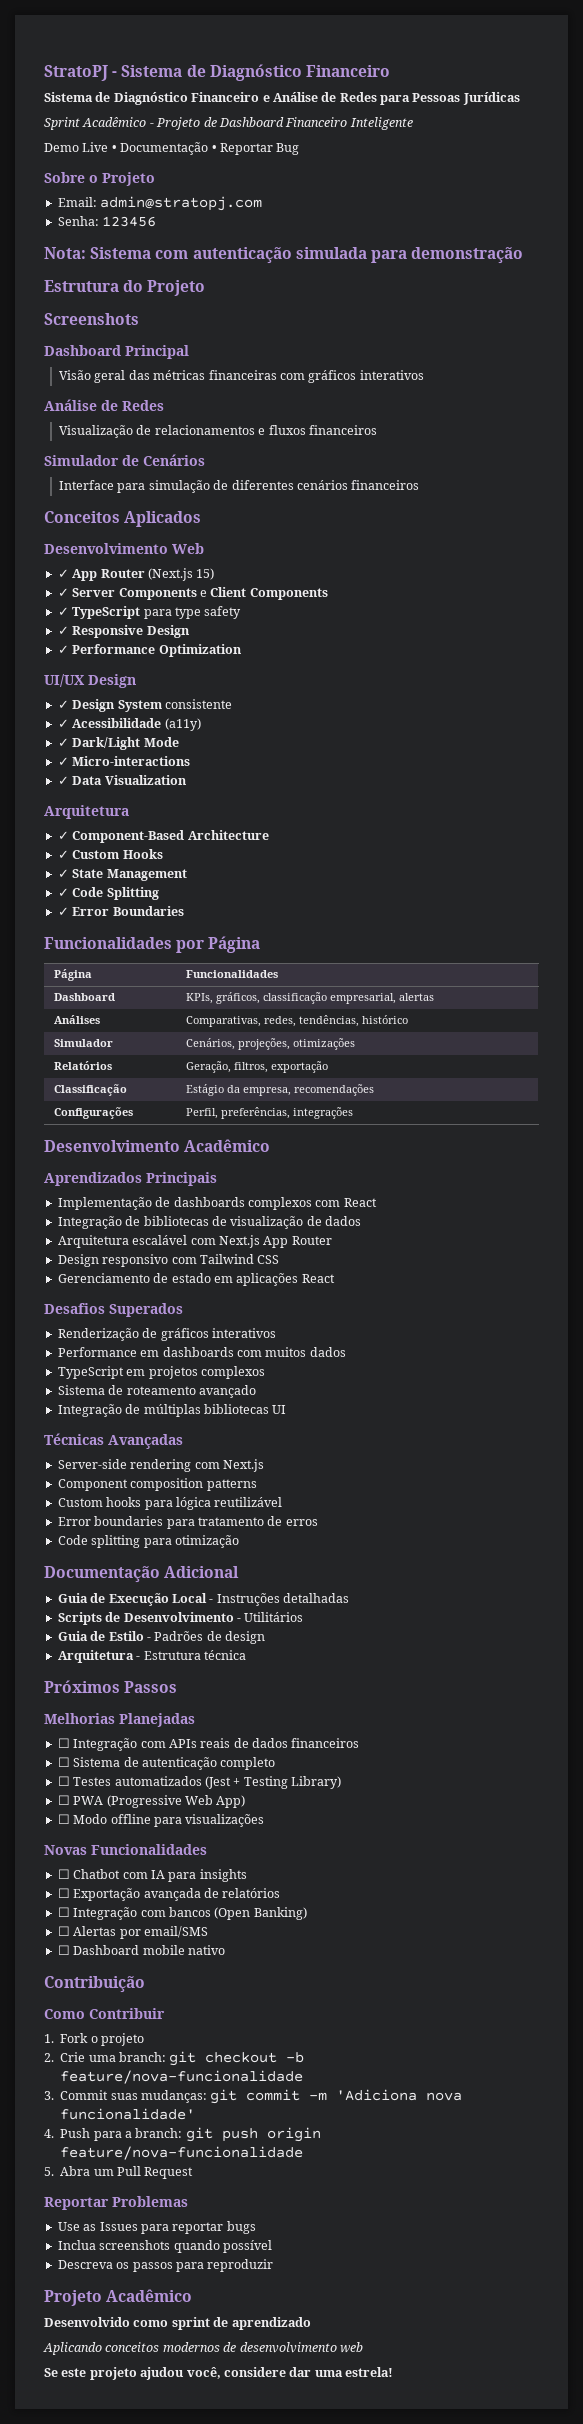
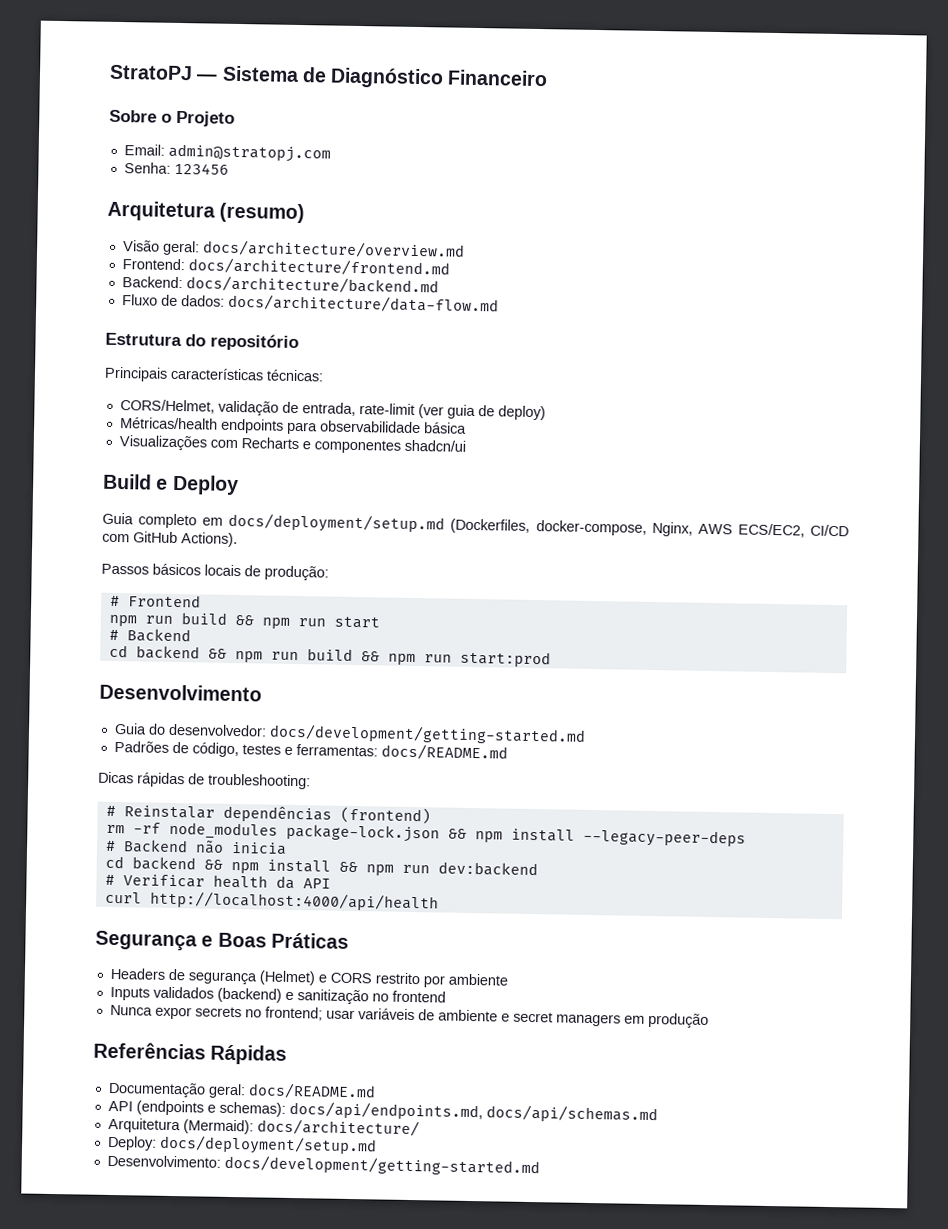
[112,64,390,81] [44,92,520,105] [44,117,413,130] [44,142,300,155] - Sistema de Diagnóstico Financeiro // Sistema de Diagnóstico Financeiro e Análise de Redes para Pessoas Jurídicas // Sprint Acadêmico - Projeto de Dashboard Financeiro Inteligente // Demo Live • Documentação • Reportar Bug -> [196,65,549,89] — Sistema de Diagnóstico Financeiro
[44,247,524,264] [44,280,206,296] [44,313,139,325] [44,345,189,359] [59,370,424,383] [44,399,164,411] [59,425,377,438] [44,454,205,466] [59,480,420,493] [44,511,202,527] [44,543,204,554] [57,568,215,581] [57,587,328,600] [57,606,242,619] [57,625,190,638] [57,644,242,657] [44,674,136,688] [57,699,232,712] [57,718,201,731] [57,737,179,750] [57,756,191,766] [57,775,187,785] [44,805,129,819] [57,830,269,843] [57,849,163,859] [57,869,187,881] [57,887,159,900] [57,906,184,916] [44,936,261,953] [53,969,92,981] [185,970,278,978] [53,993,115,1001] [185,992,434,1004] [53,1015,100,1024] [185,1015,408,1027] [53,1039,113,1047] [185,1038,355,1050] [53,1061,112,1070] [185,1061,328,1073] [53,1084,127,1096] [185,1084,374,1096] [53,1107,133,1119] [185,1107,353,1119] [44,1139,271,1152] [44,1172,217,1186] [57,1197,377,1210] [57,1216,361,1229] [57,1235,332,1248] [57,1254,280,1267] [57,1273,335,1286] [44,1303,183,1317] [57,1328,276,1341] [57,1347,346,1357] [57,1366,265,1379] [57,1385,256,1398] [57,1404,287,1417] [44,1433,183,1449] [57,1459,264,1472] [57,1478,257,1491] [57,1497,283,1510] [57,1516,318,1529] [57,1535,239,1548] [44,1566,240,1583] [57,1593,349,1606] [57,1612,304,1625] [57,1631,265,1644] [57,1650,246,1663] [44,1680,178,1693] [44,1713,195,1727] [57,1738,360,1751] [57,1757,276,1770] [57,1776,341,1789] [57,1795,246,1808] [57,1814,265,1827] [44,1844,207,1855] [57,1869,247,1882] [57,1888,281,1901] [57,1907,307,1920] [57,1926,208,1939] [57,1945,225,1955] [44,1976,145,1993] [44,2008,165,2019] [44,2033,144,2046] [44,2051,305,2066] [60,2070,304,2084] [44,2089,463,2104] [60,2108,196,2120] [44,2127,321,2142] [60,2146,304,2160] [44,2166,194,2179] [44,2196,188,2210] [57,2221,256,2234] [57,2240,272,2253] [57,2259,274,2272] [44,2289,193,2306] [44,2317,311,2330] [43,2342,363,2355] [44,2367,393,2380] Nota: Sistema com autenticação simulada para demonstração // Estrutura do Projeto // Screenshots // Dashboard Principal // Visão geral das métricas financeiras com gráficos interativos // Análise de Redes // Visualização de relacionamentos e fluxos financeiros // Simulador de Cenários // Interface para simulação de diferentes cenários financeiros // Conceitos Aplicados // Desenvolvimento Web // ✓ App Router (Next.js 15) // ✓ Server Components e Client Components // ✓ TypeScript para type safety // ✓ Responsive Design // ✓ Performance Optimization // UI/UX Design // ✓ Design System consistente // ✓ Acessibilidade (a11y) // ✓ Dark/Light Mode // ✓ Micro-interactions // ✓ Data Visualization // Arquitetura // ✓ Component-Based Architecture // ✓ Custom Hooks // ✓ State Management // ✓ Code Splitting // ✓ Error Boundaries // Funcionalidades por Página // Página | Funcionalidades // Dashboard | KPIs, gráficos, classificação empresarial, alertas // Análises | Comparativas, redes, tendências, histórico // Simulador | Cenários, projeções, otimizações // Relatórios | Geração, filtros, exportação // Classificação | Estágio da empresa, recomendações // Configurações | Perfil, preferências, integrações // Desenvolvimento Acadêmico // Aprendizados Principais // Implementação de dashboards complexos com React // Integração de bibliotecas de visualização de dados // Arquitetura escalável com Next.js App Router // Design responsivo com Tailwind CSS // Gerenciamento de estado em aplicações React // Desafios Superados // Renderização de gráficos interativos // Performance em dashboards com muitos dados // TypeScript em projetos complexos // Sistema de roteamento avançado // Integração de múltiplas bibliotecas UI // Técnicas Avançadas // Server-side rendering com Next.js // Component composition patterns // Custom hooks para lógica reutilizável // Error boundaries para tratamento de erros // Code splitting para otimização // Documentação Adicional // Guia de Execução Local - Instruções detalhadas // Scripts de Desenvolvimento - Utilitários // Guia de Estilo - Padrões de design // Arquitetura - Estrutura técnica // Próximos Passos // Melhorias Planejadas // ☐ Integração com APIs reais de dados financeiros // ☐ Sistema de autenticação completo // ☐ Testes automatizados (Jest + Testing Library) // ☐ PWA (Progressive Web App) // ☐ Modo offline para visualizações // Novas Funcionalidades // ☐ Chatbot com IA para insights // ☐ Exportação avançada de relatórios // ☐ Integração com bancos (Open Banking) // ☐ Alertas por email/SMS // ☐ Dashboard mobile nativo // Contribuição // Como Contribuir // 1. Fork o projeto // 2. Crie uma branch: git checkout -b feature/nova-funcionalidade // 3. Commit suas mudanças: git commit -m 'Adiciona nova funcionalidade' // 4. Push para a branch: git push origin feature/nova-funcionalidade // 5. Abra um Pull Request // Reportar Problemas // Use as Issues para reportar bugs // Inclua screenshots quando possível // Descreva os passos para reproduzir // Projeto Acadêmico // Desenvolvido como sprint de aprendizado // Aplicando conceitos modernos de desenvolvimento web // Se este projeto ajudou você, considere dar uma estrela! -> [107,200,306,224] [122,239,465,259] [121,257,450,277] [121,275,439,295] [121,293,499,314] [105,332,299,352] [104,366,324,382] [119,399,546,421] [119,417,467,435] [118,435,466,454] [103,473,239,496] [102,512,849,538] [102,531,238,548] [101,563,329,581] [109,594,201,608] [108,612,380,629] [108,628,191,643] [108,644,551,668] [99,683,262,702] [113,722,586,745] [113,740,508,761] [98,771,311,790] [105,805,431,825] [105,821,746,848] [104,839,287,855] [104,855,538,877] [104,874,331,890] [104,890,439,912] [95,930,349,952] [109,967,508,988] [109,986,446,1005] [109,1004,709,1028] [93,1041,288,1065] [107,1081,376,1100] [107,1100,658,1124] [107,1117,420,1137] [106,1134,377,1156] [106,1154,540,1177] Arquitetura (resumo) // Visão geral: docs/architecture/overview.md // Frontend: docs/architecture/frontend.md // Backend: docs/architecture/backend.md // Fluxo de dados: docs/architecture/data-flow.md // Estrutura do repositório // Principais características técnicas: // CORS/Helmet, validação de entrada, rate‑limit (ver guia de deploy) // Métricas/health endpoints para observabilidade básica // Visualizações com Recharts e componentes shadcn/ui // Build e Deploy // Guia completo em docs/deployment/setup.md (Dockerfiles, docker‑compose, Nginx, AWS ECS/EC2, CI/CD com GitHub Actions). // Passos básicos locais de produção: // # Frontend // npm run build && npm run start // # Backend // cd backend && npm run build && npm run start:prod // Desenvolvimento // Guia do desenvolvedor: docs/development/getting-started.md // Padrões de código, testes e ferramentas: docs/README.md // Dicas rápidas de troubleshooting: // # Reinstalar dependências (frontend) // rm -rf node_modules package-lock.json && npm install --legacy-peer-deps // # Backend não inicia // cd backend && npm install && npm run dev:backend // # Verificar health da API // curl http://localhost:4000/api/health // Segurança e Boas Práticas // Headers de segurança (Helmet) e CORS restrito por ambiente // Inputs validados (backend) e sanitização no frontend // Nunca expor secrets no frontend; usar variáveis de ambiente e secret managers em produção // Referências Rápidas // Documentação geral: docs/README.md // API (endpoints e schemas): docs/api/endpoints.md, docs/api/schemas.md // Arquitetura (Mermaid): docs/architecture/ // Deploy: docs/deployment/setup.md // Desenvolvimento: docs/development/getting-started.md

